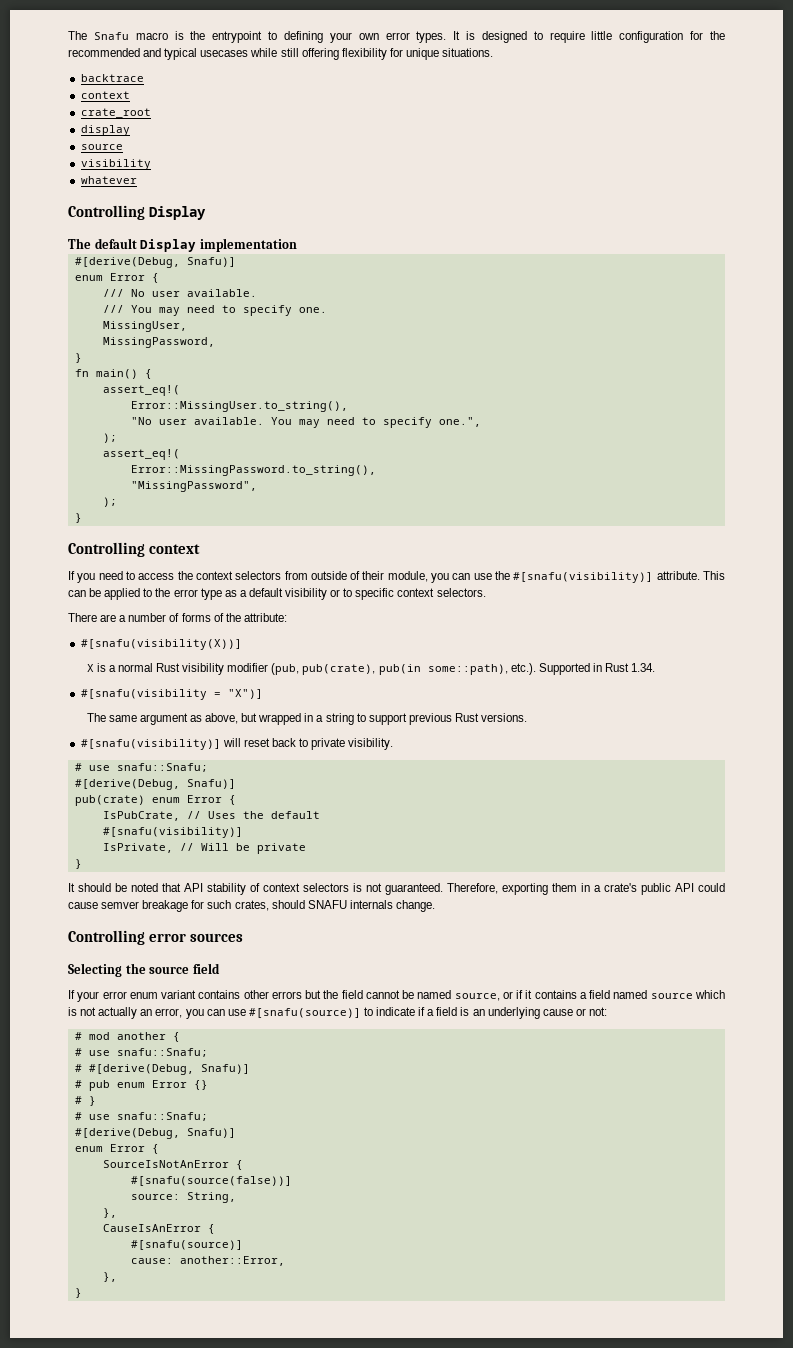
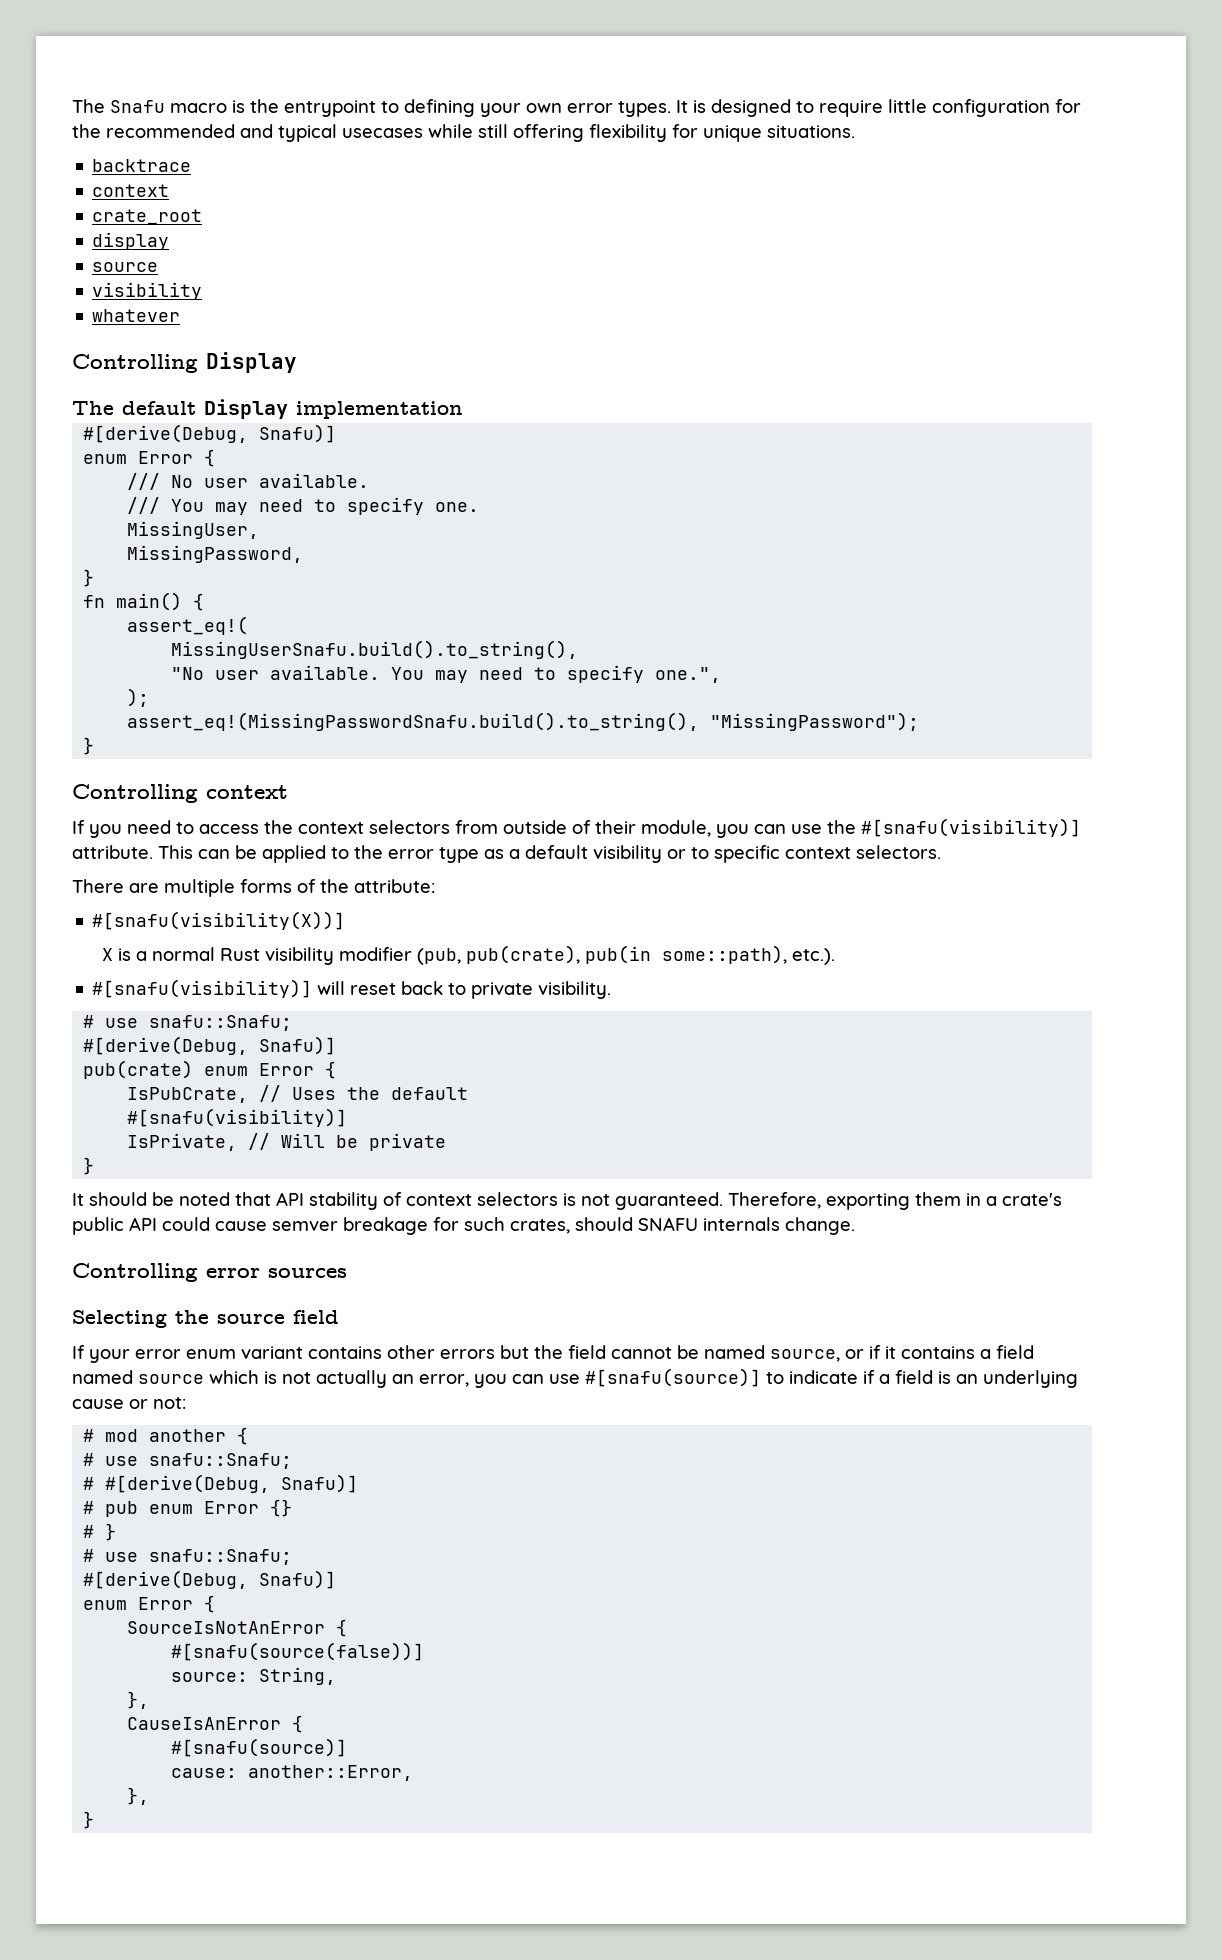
[130,401,348,412] Error::MissingUser.to_string(), -> [171,640,579,659] MissingUserSnafu.build().to_string(),
[102,449,180,460] [130,465,376,476] [130,481,257,492] [102,497,117,507] assert_eq!( // Error::MissingPassword.to_string(), // "MissingPassword", // ); -> [127,712,920,731] assert_eq!(MissingPasswordSnafu.build().to_string(), "MissingPassword");
[119,613,180,622] a number of -> [164,879,235,897] multiple
[538,663,656,675] [80,689,263,700] [86,713,528,725] Supported in Rust 1.34. // #[snafu(visibility = "X")] // The same argument as above, but wrapped in a string to support previous Rust versions. -> (835, 956) none

